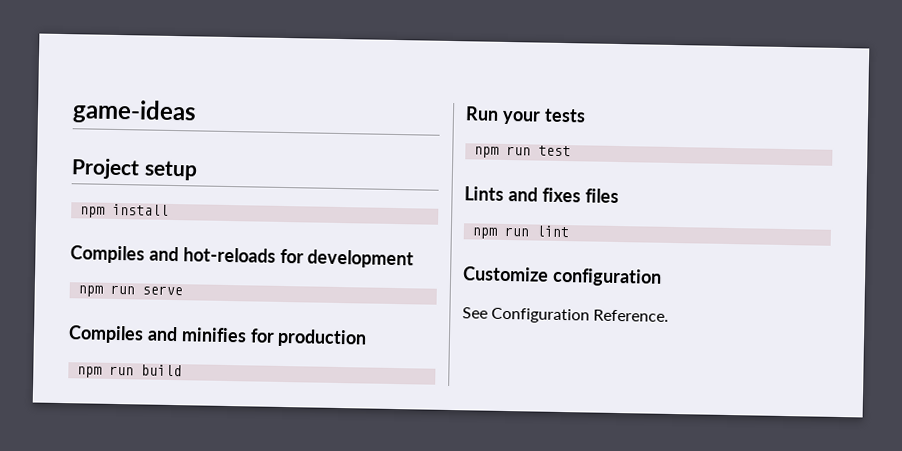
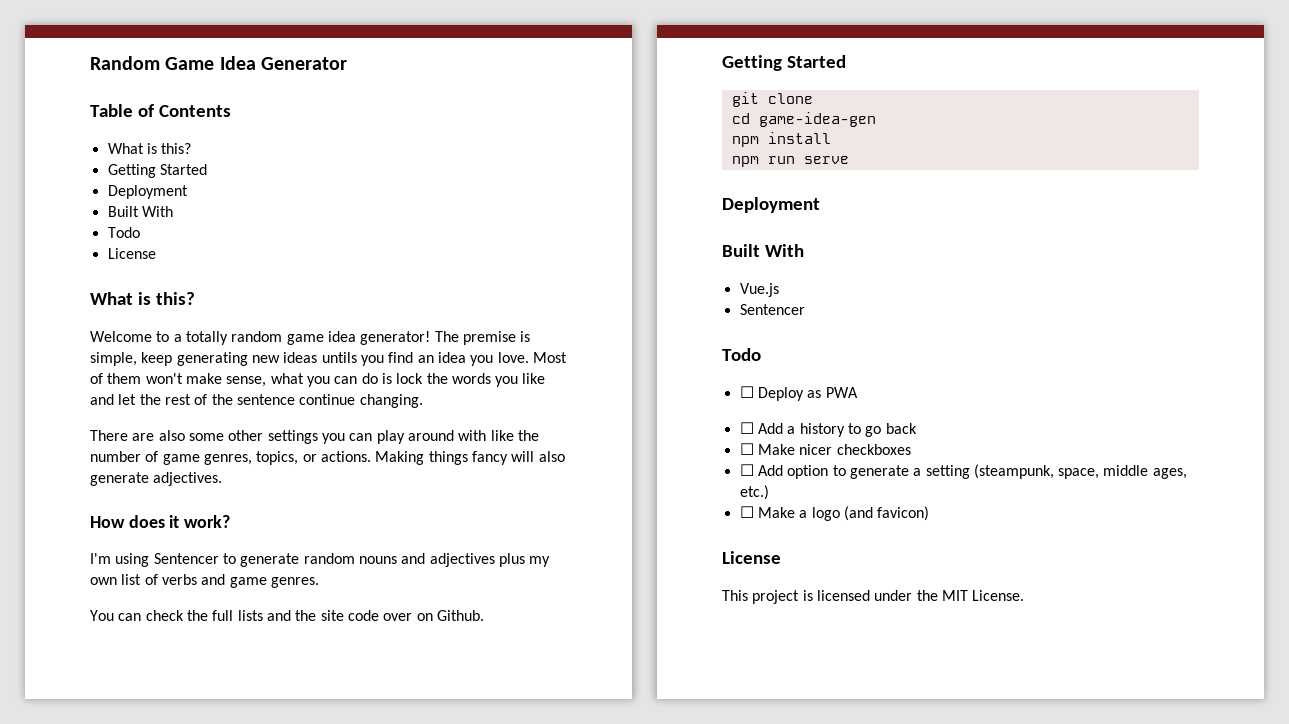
[72,99,197,125] [71,158,198,181] [80,203,170,218] [70,245,415,269] [78,284,184,297] [68,325,368,348] [77,364,183,378] [465,106,586,125] [474,145,572,158] [464,186,619,204] [472,225,571,239] [463,266,662,287] [462,307,670,324] game-ideas // Project setup // npm install // Compiles and hot-reloads for development // npm run serve // Compiles and minifies for production // npm run build // Run your tests // npm run test // Lints and fixes files // npm run lint // Customize configuration // See Configuration Reference. -> [90,56,348,70] [90,104,231,117] [107,143,192,154] [107,164,207,178] [107,185,188,199] [107,206,173,217] [107,227,140,238] [107,248,156,259] [90,292,195,305] [90,331,531,345] [90,352,567,366] [90,373,546,387] [90,394,423,408] [90,430,539,444] [90,451,565,465] [90,472,223,486] [90,515,231,528] [90,553,551,567] [90,574,319,588] [90,610,484,621] [722,55,846,71] [731,92,813,107] [731,112,876,127] [731,132,831,147] [731,156,849,167] [722,197,820,213] [722,244,804,257] [739,283,779,297] [739,304,805,315] [722,348,761,361] [739,386,858,401] [739,422,917,437] [739,443,911,455] [739,464,1187,479] [739,485,769,500] [739,506,930,521] [722,551,781,564] [722,590,1025,604] Random Game Idea Generator // Table of Contents // What is this? // Getting Started // Deployment // Built With // Todo // License // What is this? // Welcome to a totally random game idea generator! The premise is simple, keep generating new ideas untils you find an idea you love. Most of them won't make sense, what you can do is lock the words you like and let the rest of the sentence continue changing. // There are also some other settings you can play around with like the number of game genres, topics, or actions. Making things fancy will also generate adjectives. // How does it work? // I'm using Sentencer to generate random nouns and adjectives plus my own list of verbs and game genres. // You can check the full lists and the site code over on Github. // Getting Started // git clone // cd game-idea-gen // npm install // npm run serve // Deployment // Built With // Vue.js // Sentencer // Todo // ☐ Deploy as PWA // ☐ Add a history to go back // ☐ Make nicer checkboxes // ☐ Add option to generate a setting (steampunk, space, middle ages, etc.) // ☐ Make a logo (and favicon) // License // This project is licensed under the MIT License.

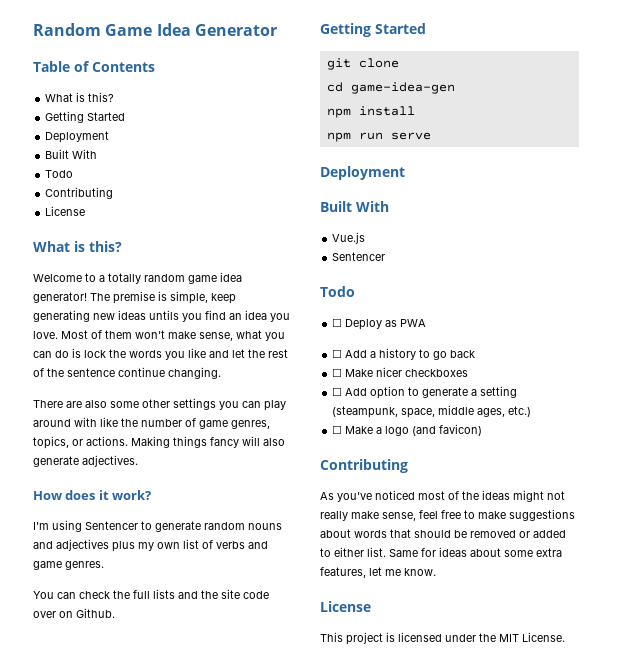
(140, 232) none -> [45,187,114,199] // Contributing
(930, 513) none -> [320,459,408,473] [320,490,565,502] [320,509,575,521] [320,529,566,538] [320,547,562,557] [320,567,436,578] // Contributing // As you've noticed most of the ideas might not really make sense, feel free to make suggestions about words that should be removed or added to either list. Same for ideas about some extra features, let me know.

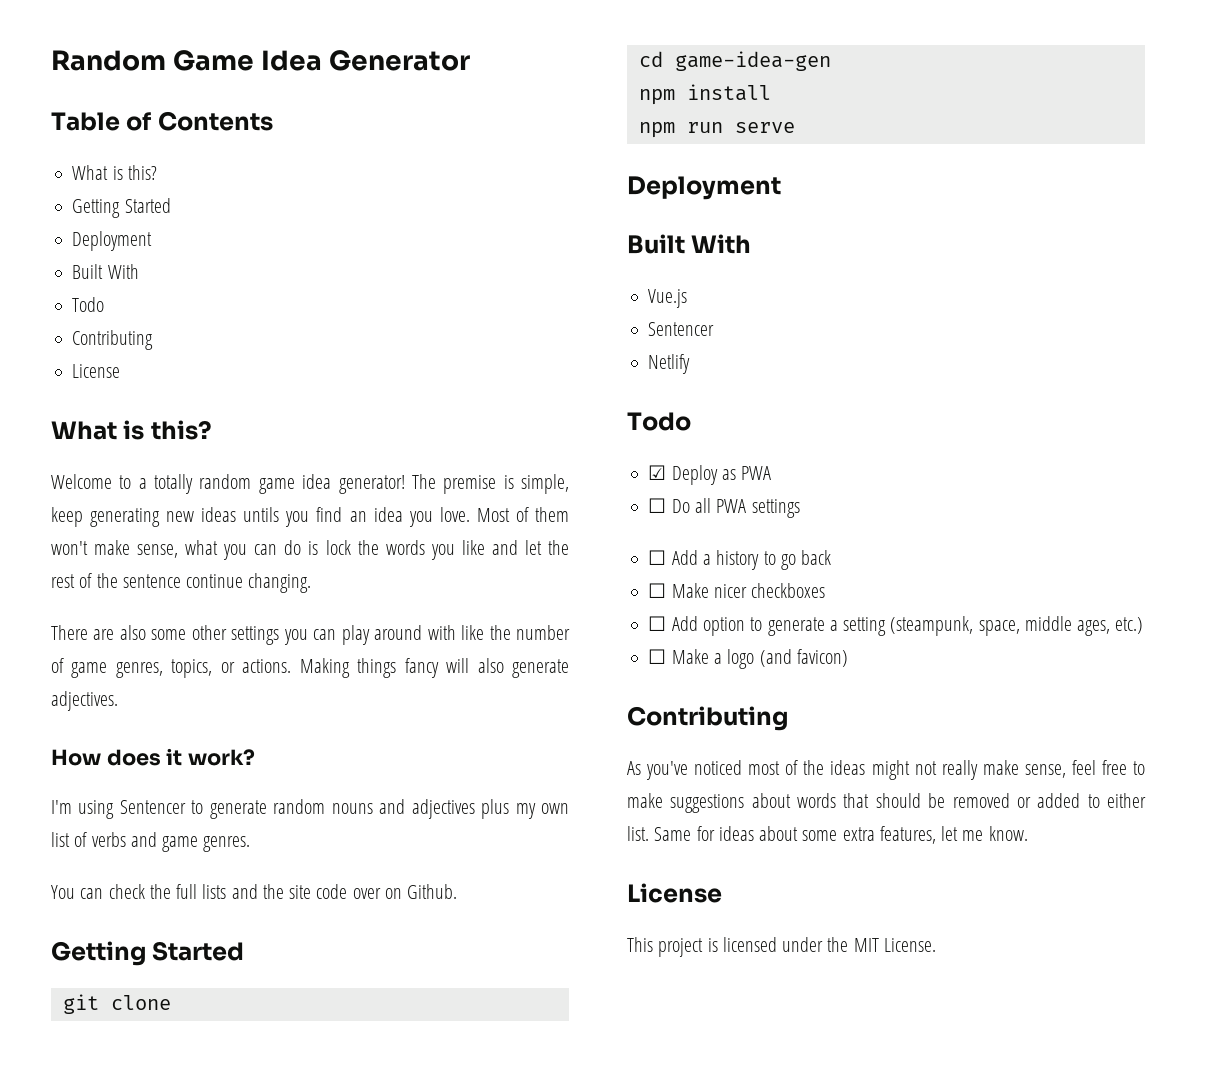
[320,286,355,297] [332,318,343,327] // Todo // ☐ -> [648,354,691,374] [627,412,691,431] [648,465,667,480] // Netlify // Todo // ☑
(427, 323) none -> [648,498,800,518] // ☐ Do all PWA settings

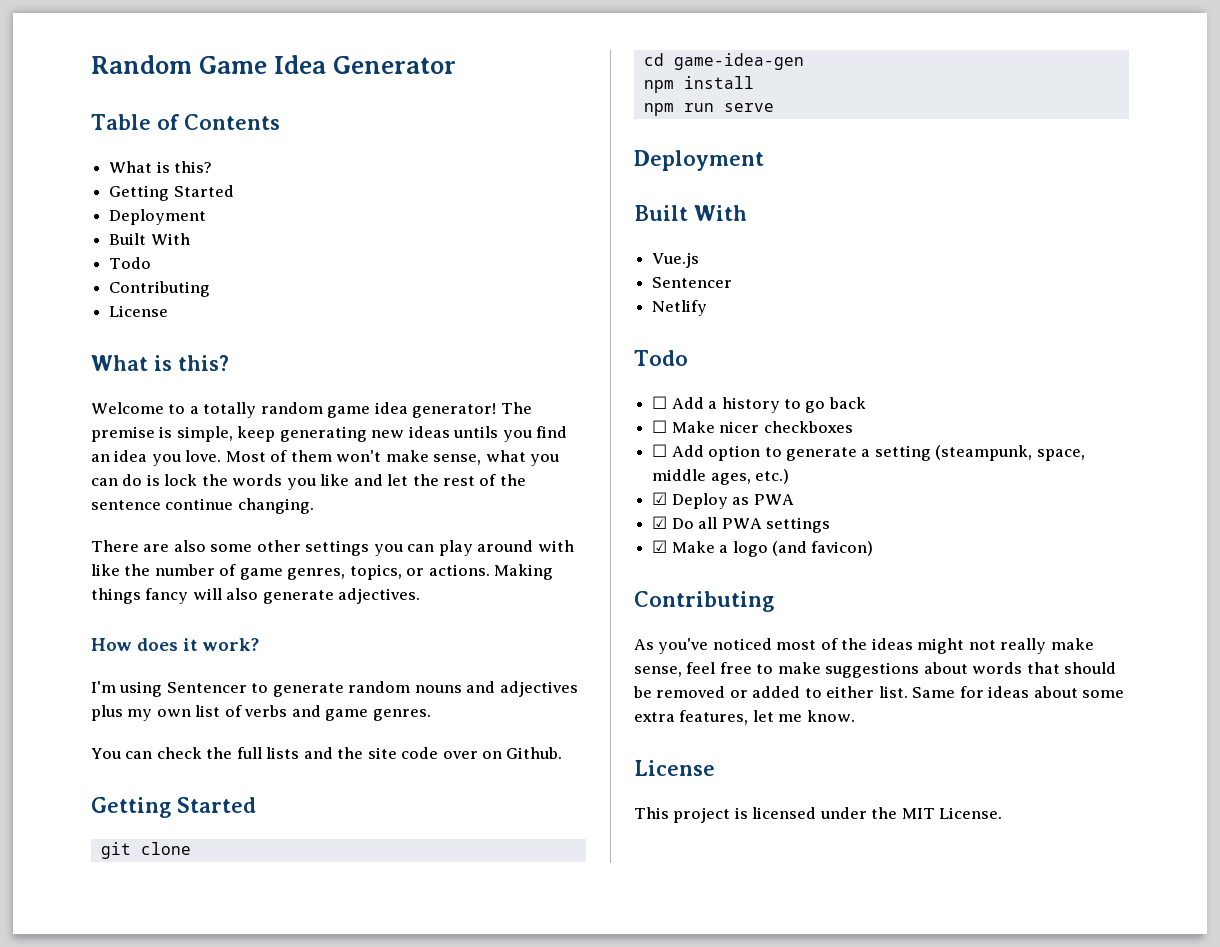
[648,465,772,485] [648,498,800,518] // ☑ Deploy as PWA // ☐ Do all PWA settings -> (688, 358) none
[648,649,667,664] ☐ -> [652,492,794,509] [652,516,830,533] [652,540,668,553] ☑ Deploy as PWA // ☑ Do all PWA settings // ☑

